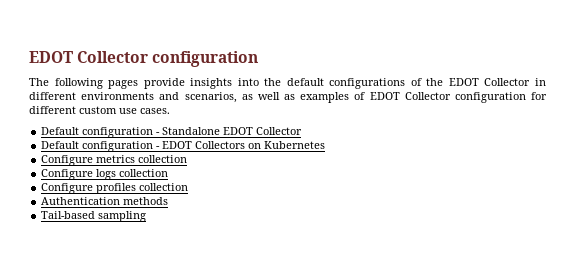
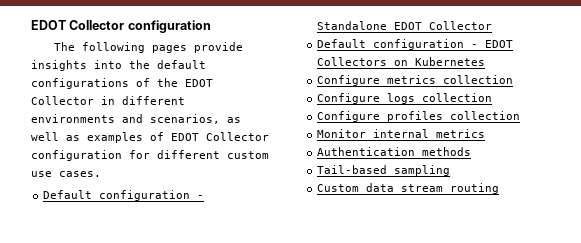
(189, 187) none -> [317,129,486,138] // Monitor internal metrics
(147, 216) none -> [317,183,500,194] // Custom data stream routing

